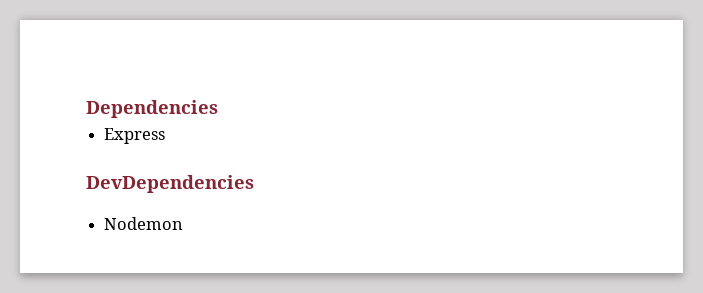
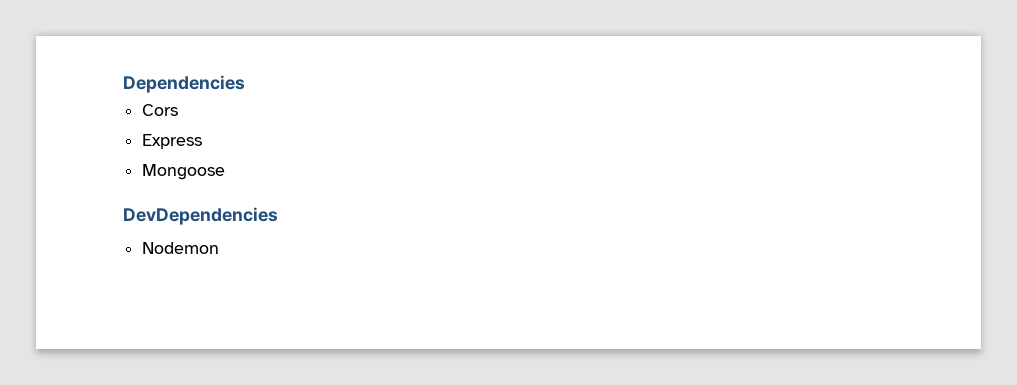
(218, 109) none -> [142,104,179,116] // Cors
(166, 136) none -> [142,164,226,180] // Mongoose

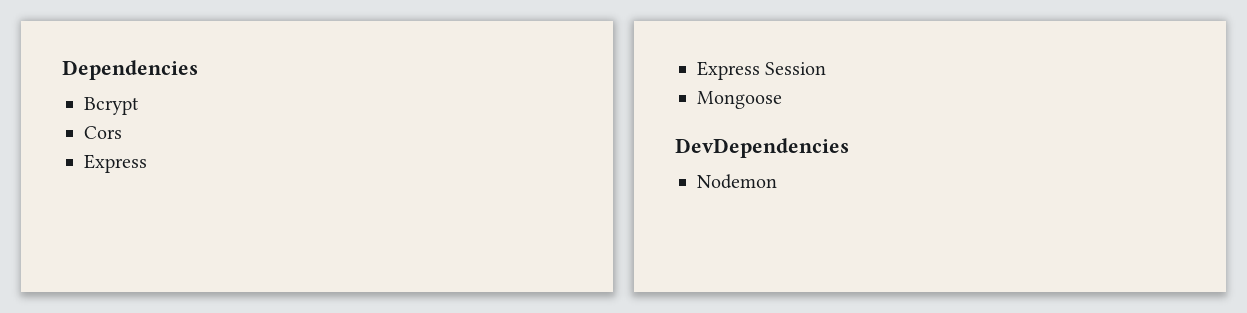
(245, 84) none -> [84,97,139,115] // Bcrypt
(203, 141) none -> [697,61,827,80] // Express Session

